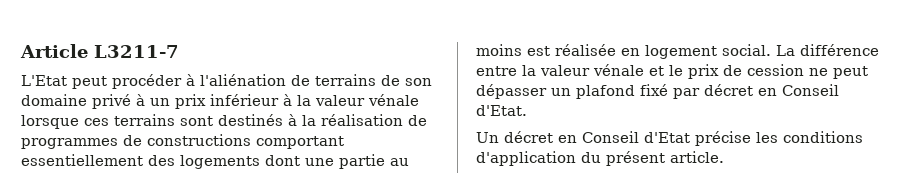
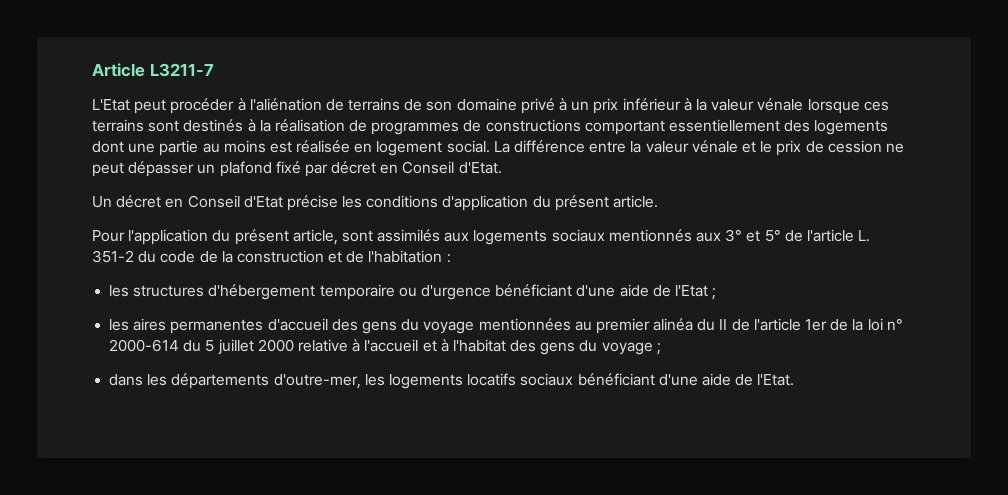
(724, 157) none -> [92,229,871,245] [92,250,451,263] [109,284,717,300] [109,318,903,334] [109,339,661,355] [109,373,795,389] // Pour l'application du présent article, sont assimilés aux logements sociaux mentionnés aux 3° et 5° de l'article L. 351-2 du code de la construction et de l'habitation : // les structures d'hébergement temporaire ou d'urgence bénéficiant d'une aide de l'Etat ; // les aires permanentes d'accueil des gens du voyage mentionnées au premier alinéa du II de l'article 1er de la loi n° 2000-614 du 5 juillet 2000 relative à l'accueil et à l'habitat des gens du voyage ; // dans les départements d'outre-mer, les logements locatifs sociaux bénéficiant d'une aide de l'Etat.

